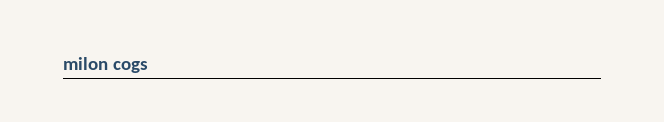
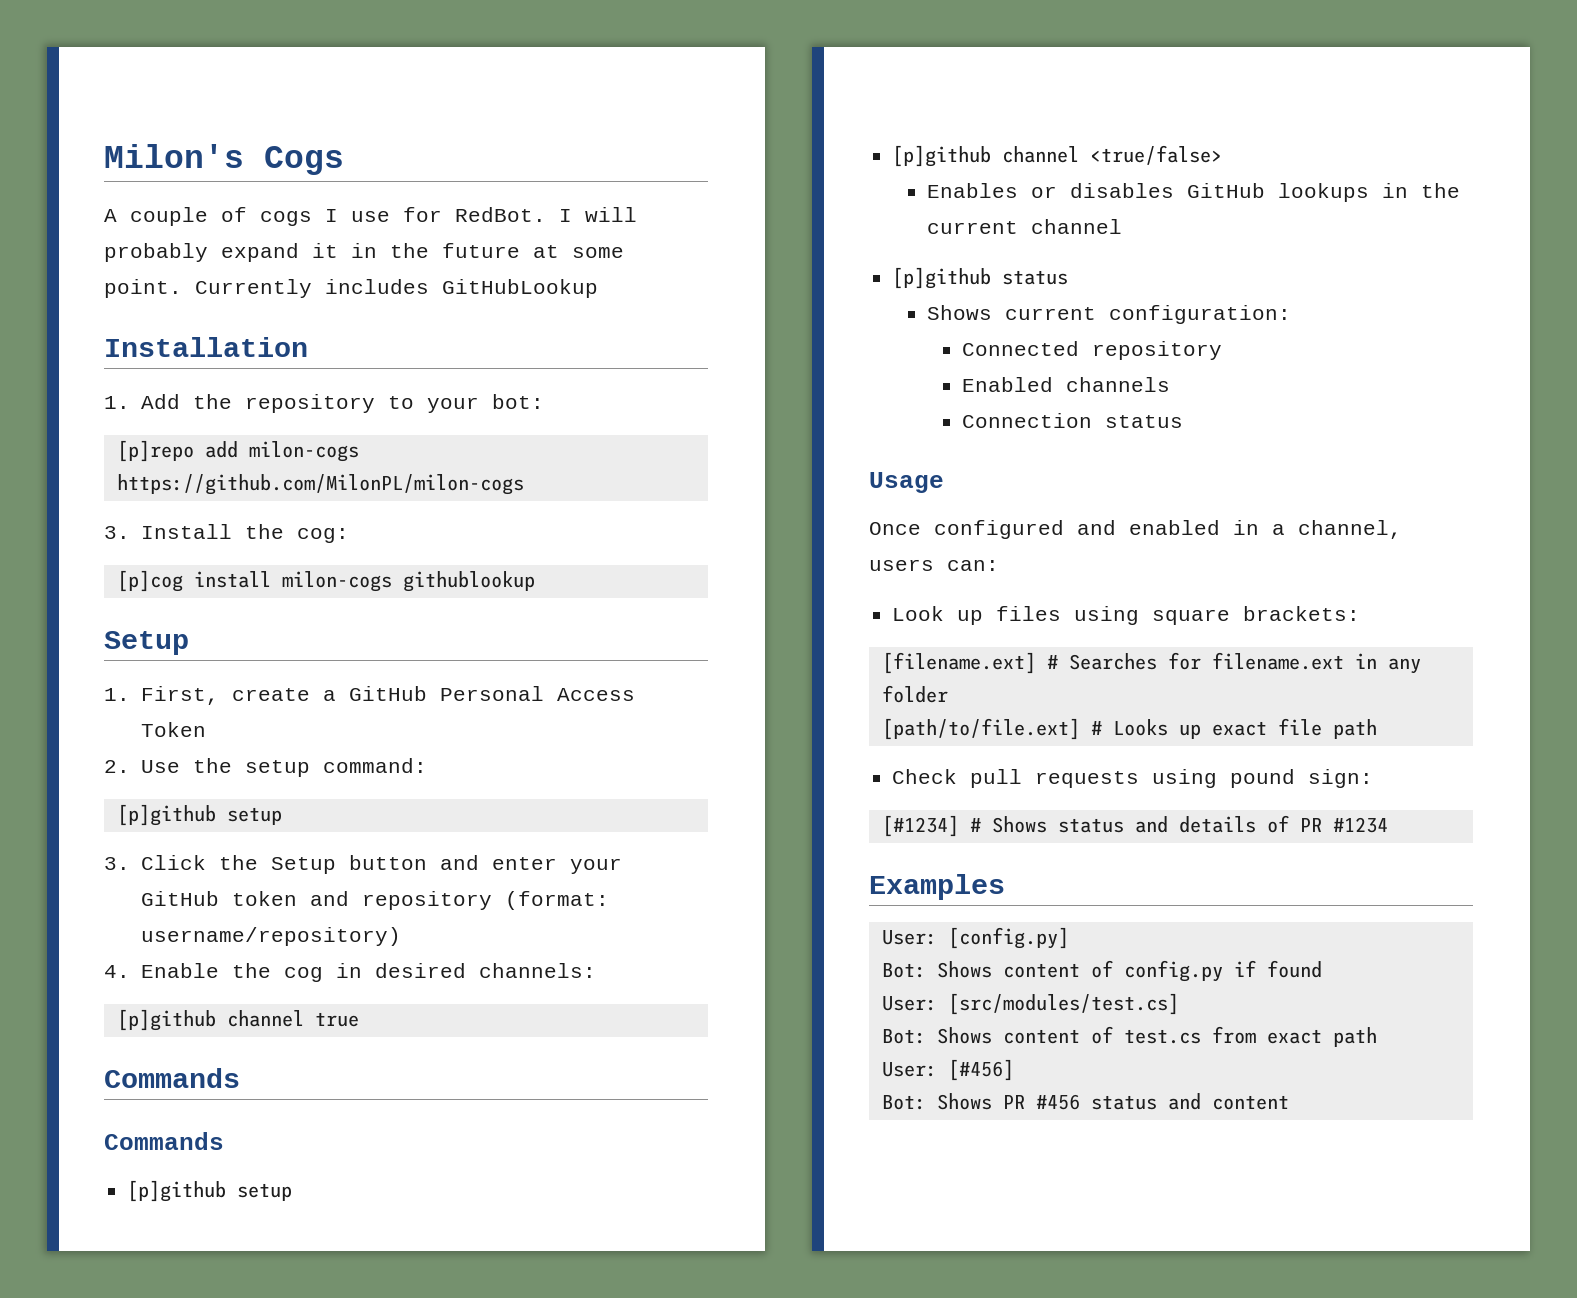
[63,57,149,73] milon cogs -> [104,144,344,175] [104,207,637,226] [104,243,624,262] [104,279,598,298] [104,337,308,357] [104,394,544,413] [116,440,359,462] [116,474,524,495] [104,524,349,543] [116,570,535,592] [104,631,189,655] [104,686,635,705] [140,722,206,737] [104,758,427,777] [116,804,282,826] [104,855,622,874] [140,891,609,910] [140,927,401,946] [104,963,596,982] [116,1009,359,1031] [104,1068,240,1088] [104,1132,224,1150] [127,1180,293,1202] [892,145,1223,167] [927,183,1461,202] [927,219,1123,234] [892,267,1069,289] [927,305,1292,324] [962,341,1223,360] [962,377,1171,392] [962,413,1184,428] [869,472,944,493] [869,520,1402,539] [869,559,999,571] [892,606,1361,625] [881,652,1421,674] [881,685,948,703] [881,718,1377,740] [892,769,1374,788] [881,815,1388,837] [869,874,1005,900] [881,927,1069,949] [881,960,1322,982] [881,993,1179,1015] [881,1026,1377,1047] [881,1059,1014,1081] [881,1093,1289,1110] Milon's Cogs // A couple of cogs I use for RedBot. I will probably expand it in the future at some point. Currently includes GitHubLookup // Installation // 1. Add the repository to your bot: // [p]repo add milon-cogs https://github.com/MilonPL/milon-cogs // 3. Install the cog: // [p]cog install milon-cogs githublookup // Setup // 1. First, create a GitHub Personal Access Token // 2. Use the setup command: // [p]github setup // 3. Click the Setup button and enter your GitHub token and repository (format: username/repository) // 4. Enable the cog in desired channels: // [p]github channel true // Commands // Commands // [p]github setup // [p]github channel <true/false> // Enables or disables GitHub lookups in the current channel // [p]github status // Shows current configuration: // Connected repository // Enabled channels // Connection status // Usage // Once configured and enabled in a channel, users can: // Look up files using square brackets: // [filename.ext] # Searches for filename.ext in any folder // [path/to/file.ext] # Looks up exact file path // Check pull requests using pound sign: // [#1234] # Shows status and details of PR #1234 // Examples // User: [config.py] // Bot: Shows content of config.py if found // User: [src/modules/test.cs] // Bot: Shows content of test.cs from exact path // User: [#456] // Bot: Shows PR #456 status and content

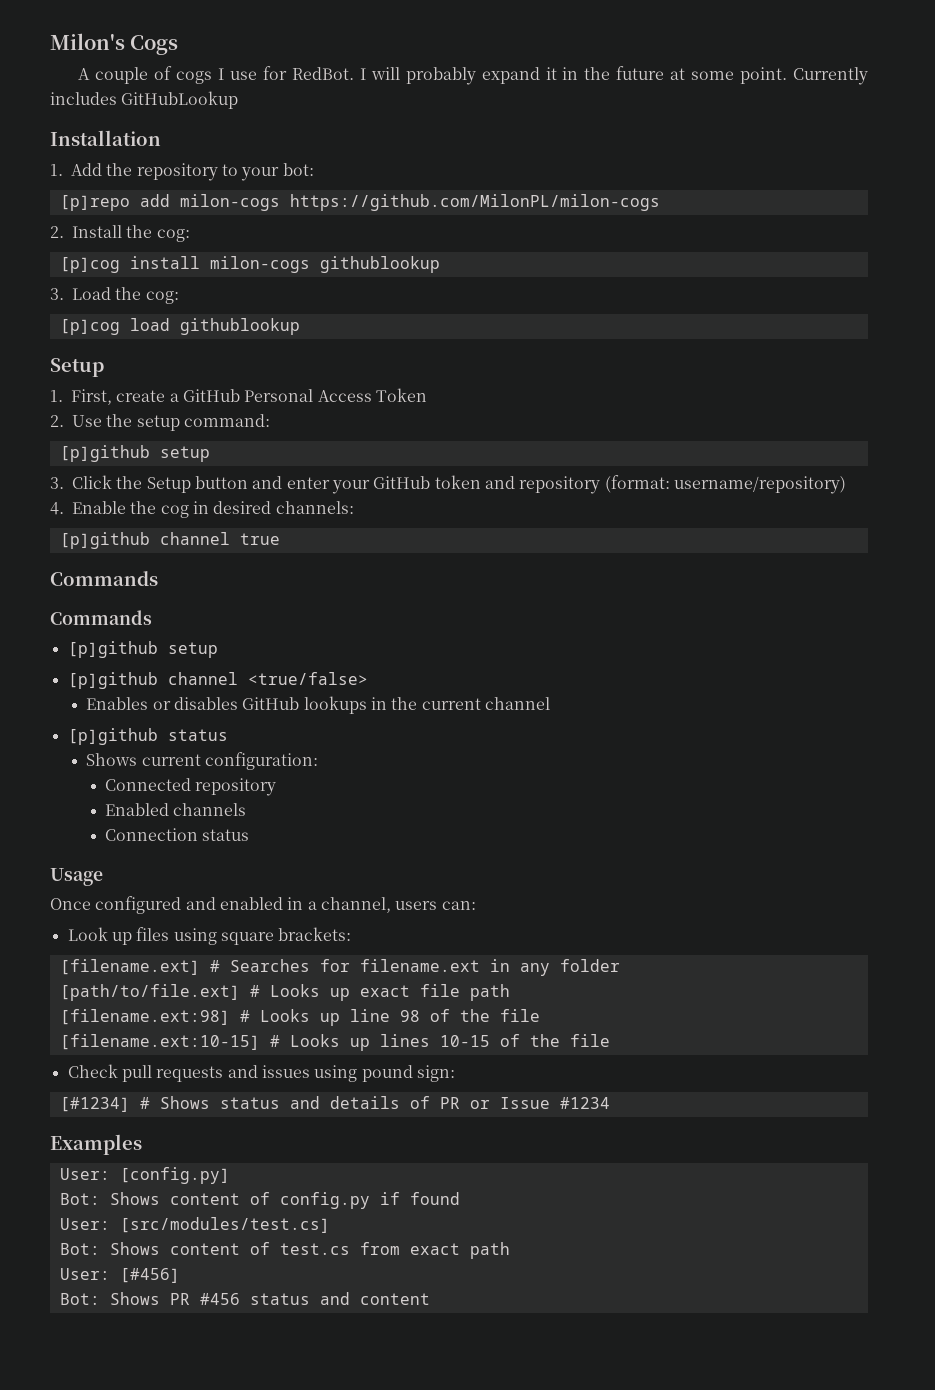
[104,526,130,539] 3. -> [50,226,64,238] 2.
(535, 581) none -> [50,287,179,304] [59,318,300,335] // 3. Load the cog: // [p]cog load githublookup
(1377, 729) none -> [59,1009,540,1026] [59,1034,610,1051] // [filename.ext:98] # Looks up line 98 of the file // [filename.ext:10-15] # Looks up lines 10-15 of the file
(1140, 779) none -> [227,1065,310,1078] and issues
(1322, 825) none -> [469,1097,550,1109] or Issue

